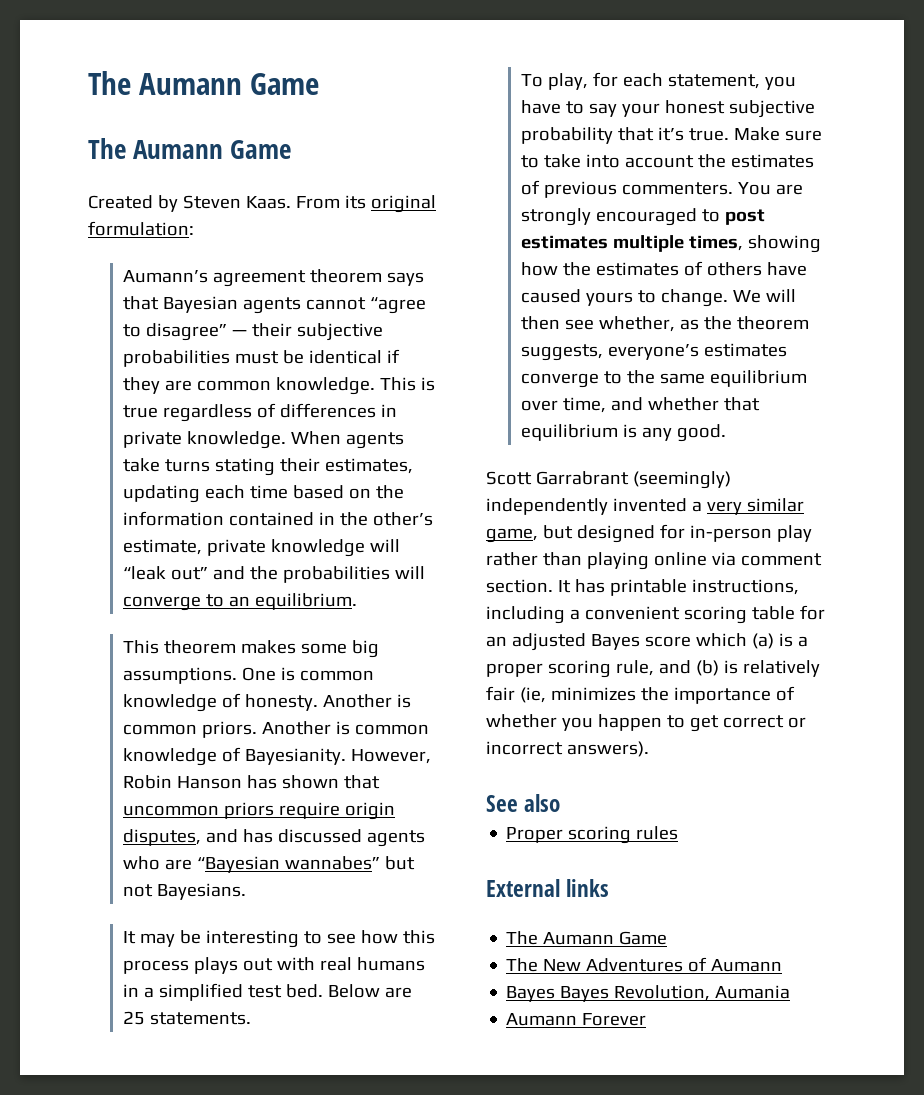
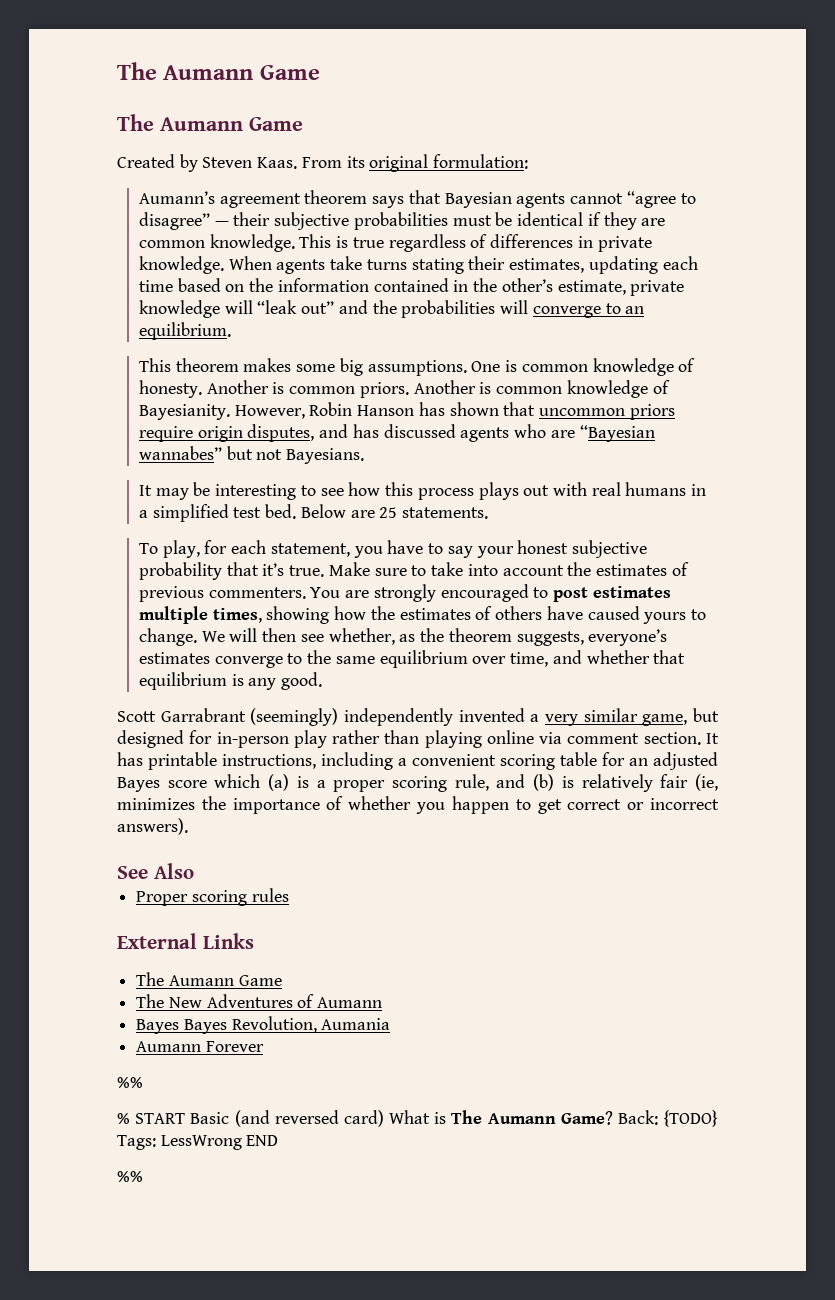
[524,794,561,812] also -> [153,863,194,879] Also
[566,879,610,897] links -> [202,933,254,949] Links
(647, 1019) none -> [117,1077,143,1088] [117,1110,718,1127] [117,1135,279,1150] [117,1171,143,1182] // %% // % START Basic (and reversed card) What is The Aumann Game? Back: {TODO} Tags: LessWrong END // %%

